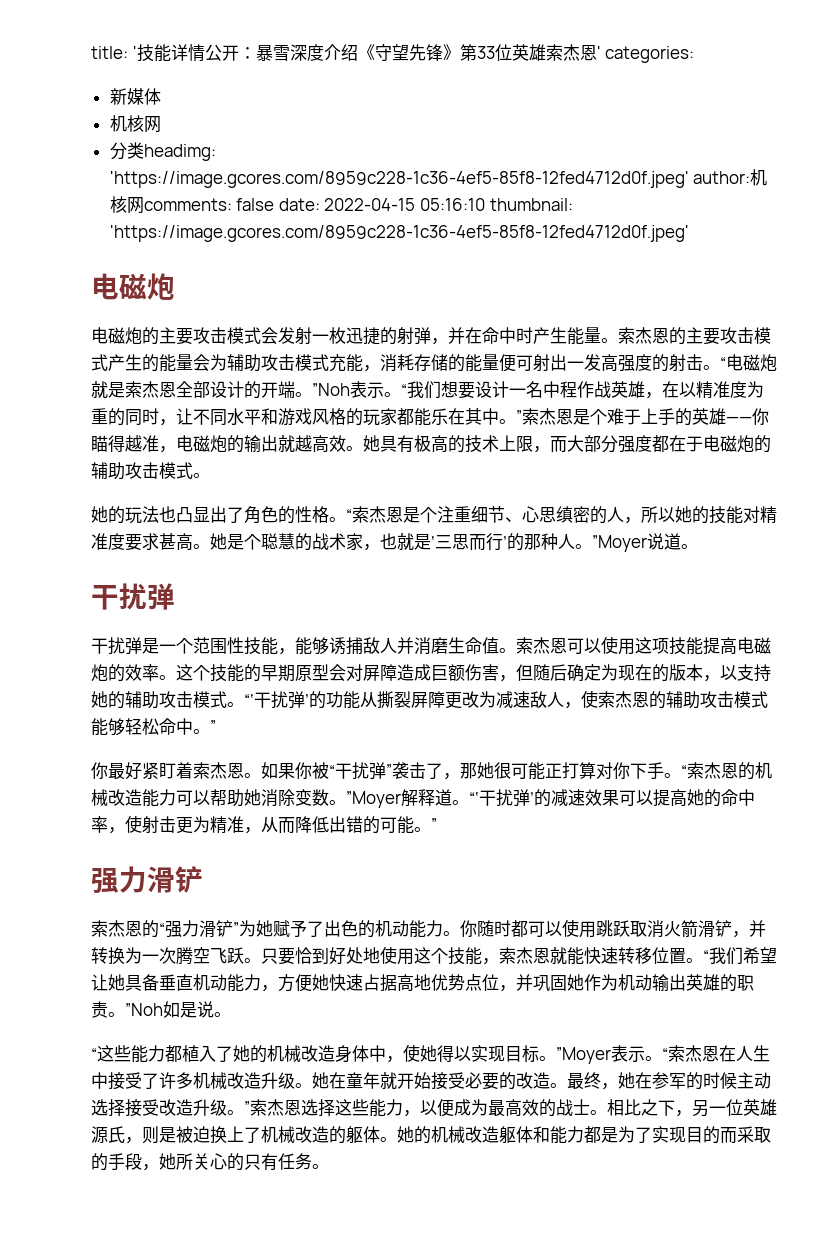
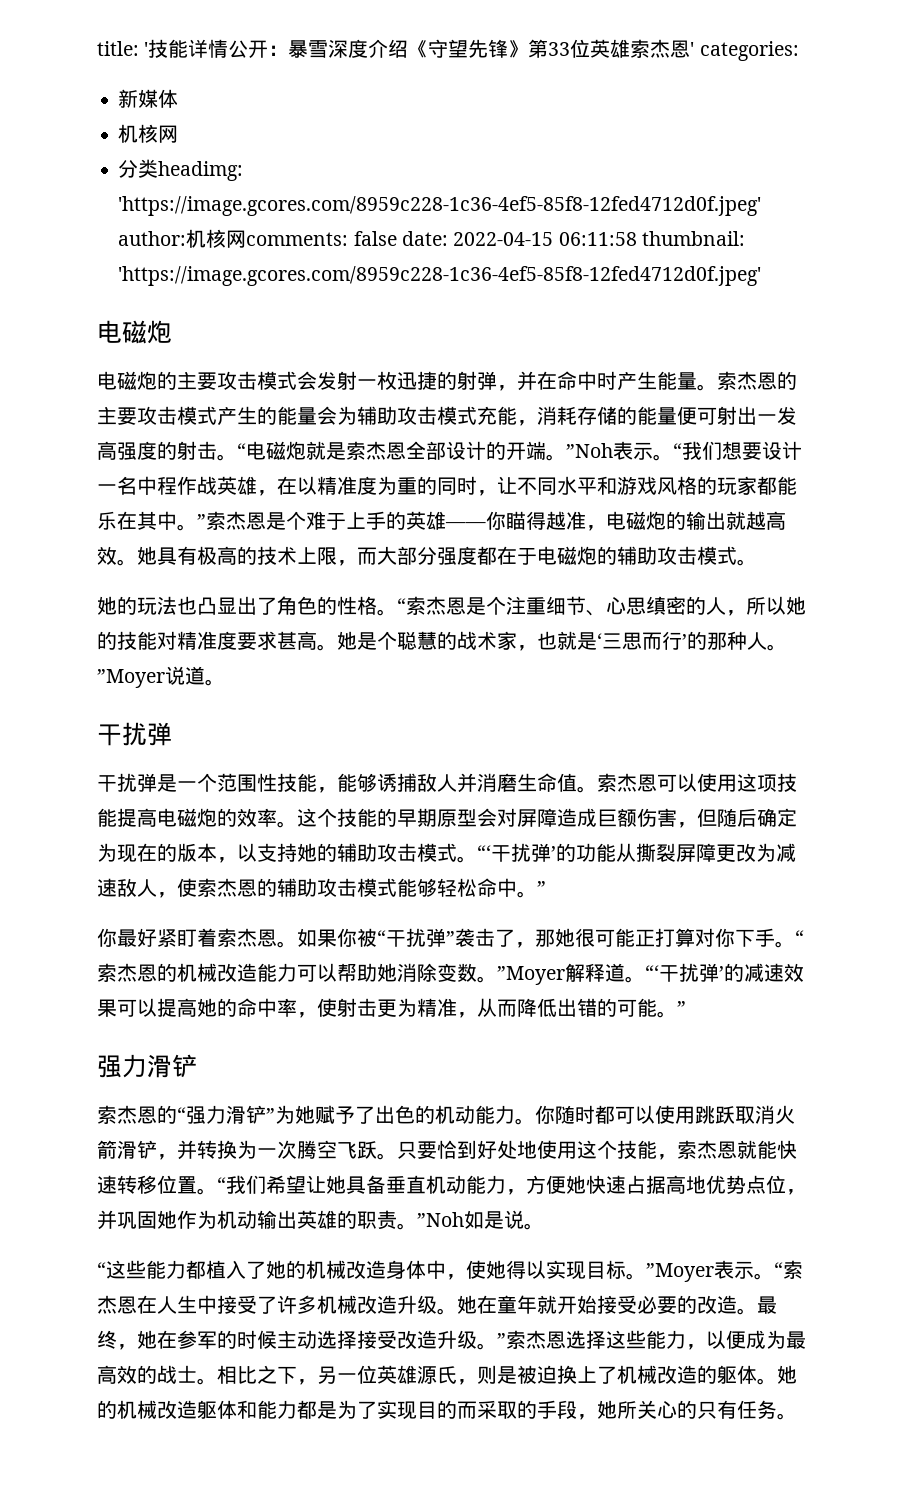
[420,198,486,211] 05:16:10 -> [558,232,637,246] 06:11:58

